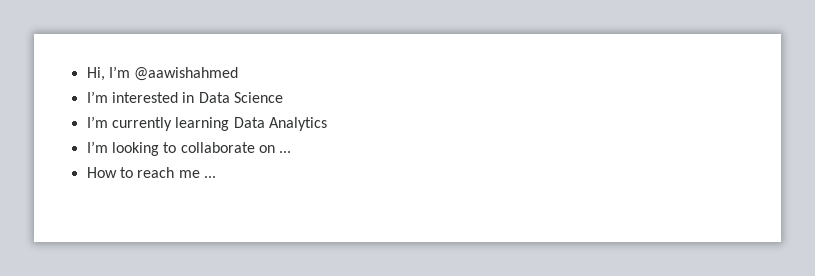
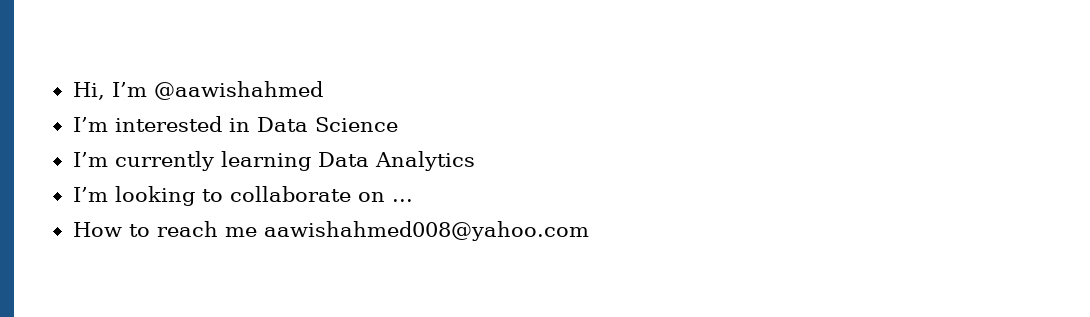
[203,176,216,178] ... -> [263,221,589,241] aawishahmed008@yahoo.com

